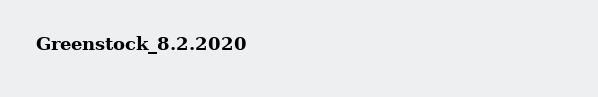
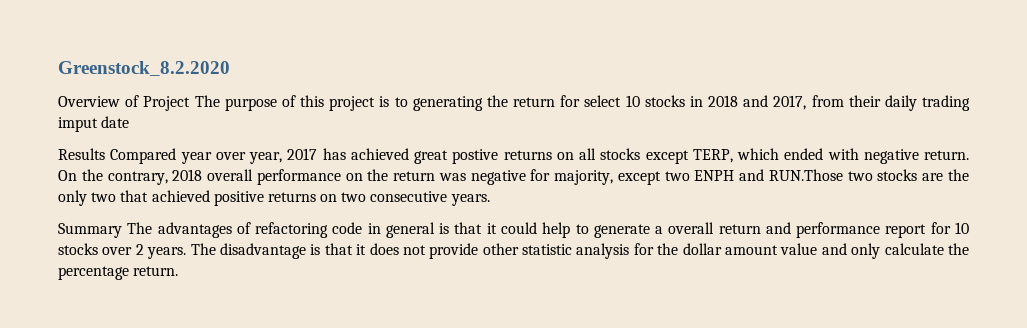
(247, 45) none -> [58,95,970,111] [58,116,130,132] [58,148,969,164] [58,169,970,185] [58,190,490,206] [58,222,969,238] [58,243,970,259] [58,266,179,280] // Overview of Project The purpose of this project is to generating the return for select 10 stocks in 2018 and 2017, from their daily trading imput date // Results Compared year over year, 2017 has achieved great postive returns on all stocks except TERP, which ended with negative return. On the contrary, 2018 overall performance on the return was negative for majority, except two ENPH and RUN.Those two stocks are the only two that achieved positive returns on two consecutive years. // Summary The advantages of refactoring code in general is that it could help to generate a overall return and performance report for 10 stocks over 2 years. The disadvantage is that it does not provide other statistic analysis for the dollar amount value and only calculate the percentage return.

